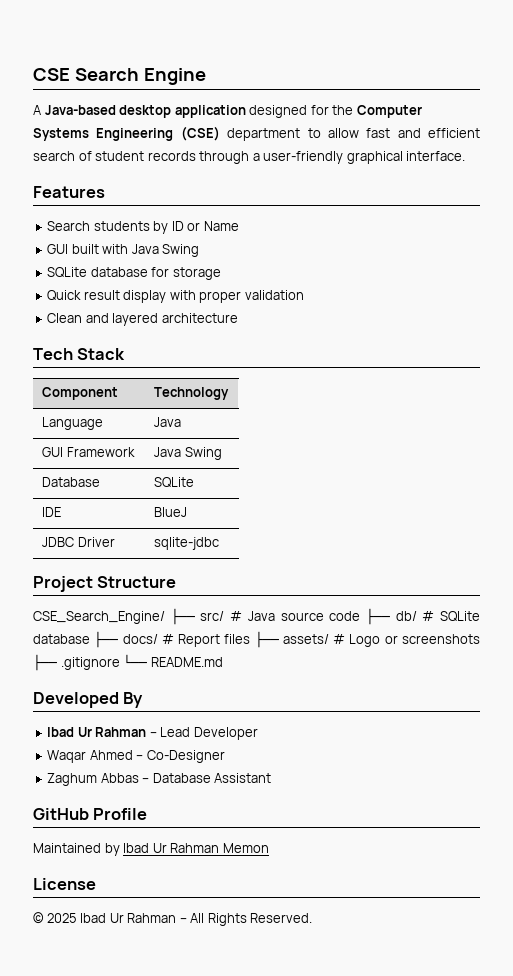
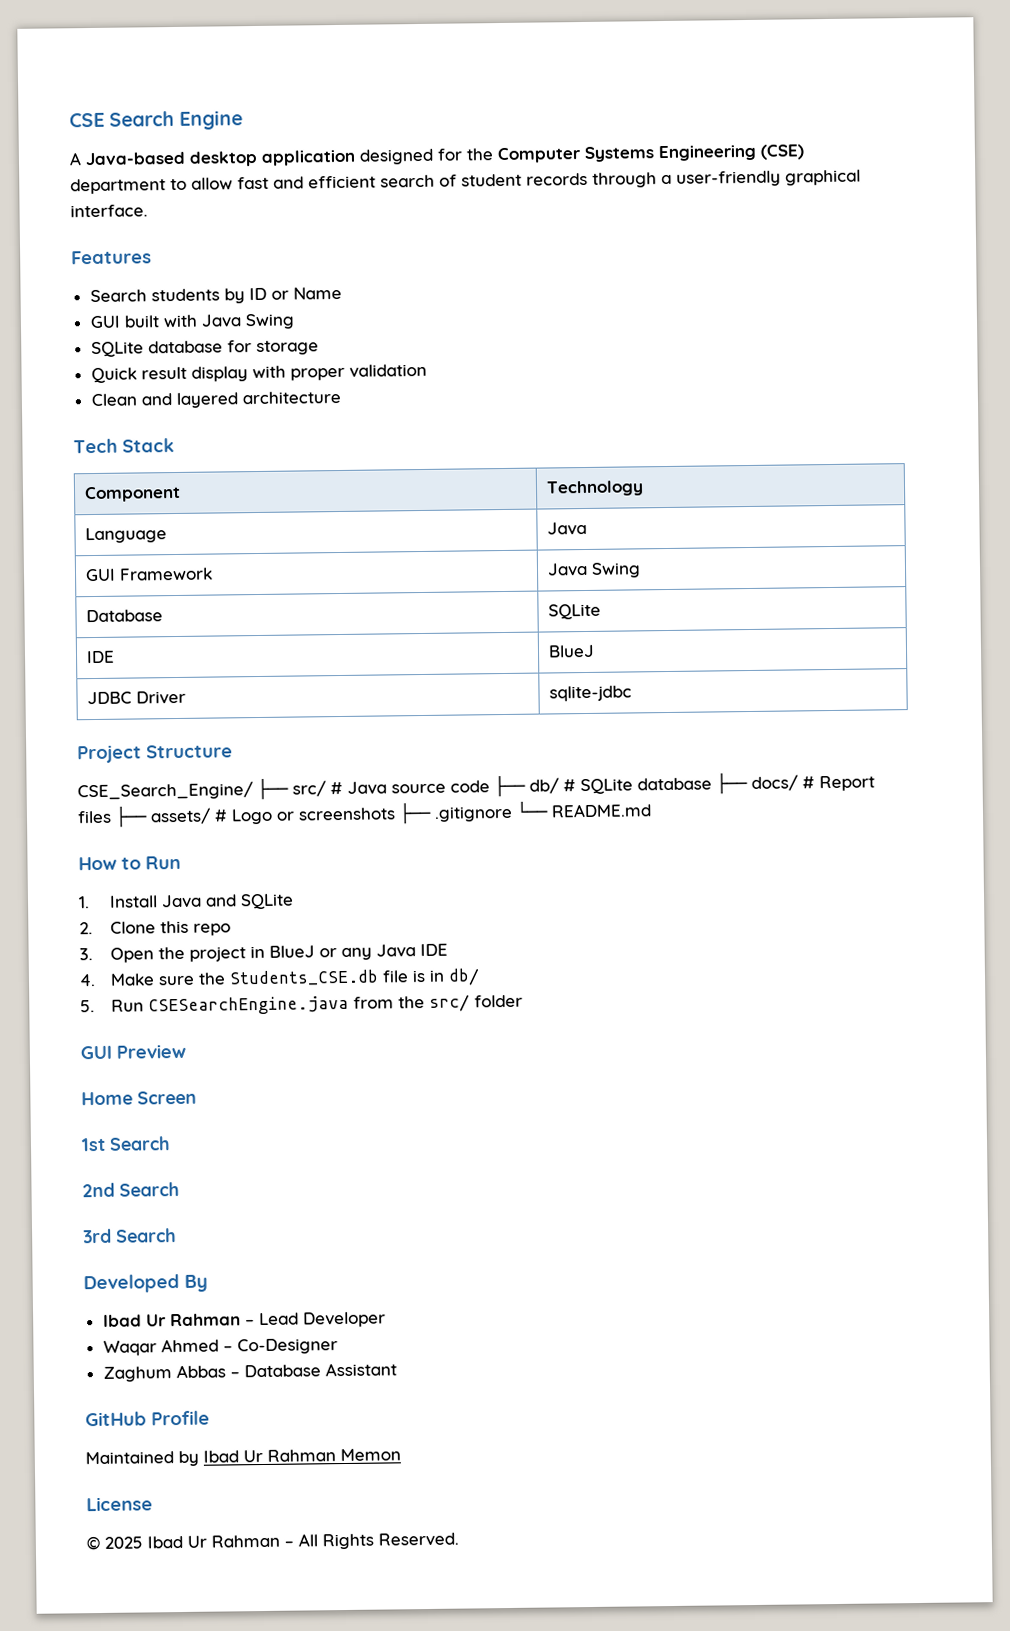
(223, 662) none -> [78,855,181,871] [78,893,295,910] [79,920,232,936] [79,943,449,963] [79,968,481,987] [80,994,524,1016] [80,1043,186,1060] [81,1090,197,1106] [81,1136,171,1152] [82,1182,180,1198] [83,1228,177,1244] // How to Run // 1. Install Java and SQLite // 2. Clone this repo // 3. Open the project in BlueJ or any Java IDE // 4. Make sure the Students_CSE.db file is in db/ // 5. Run CSESearchEngine.java from the src/ folder // GUI Preview // Home Screen // 1st Search // 2nd Search // 3rd Search

